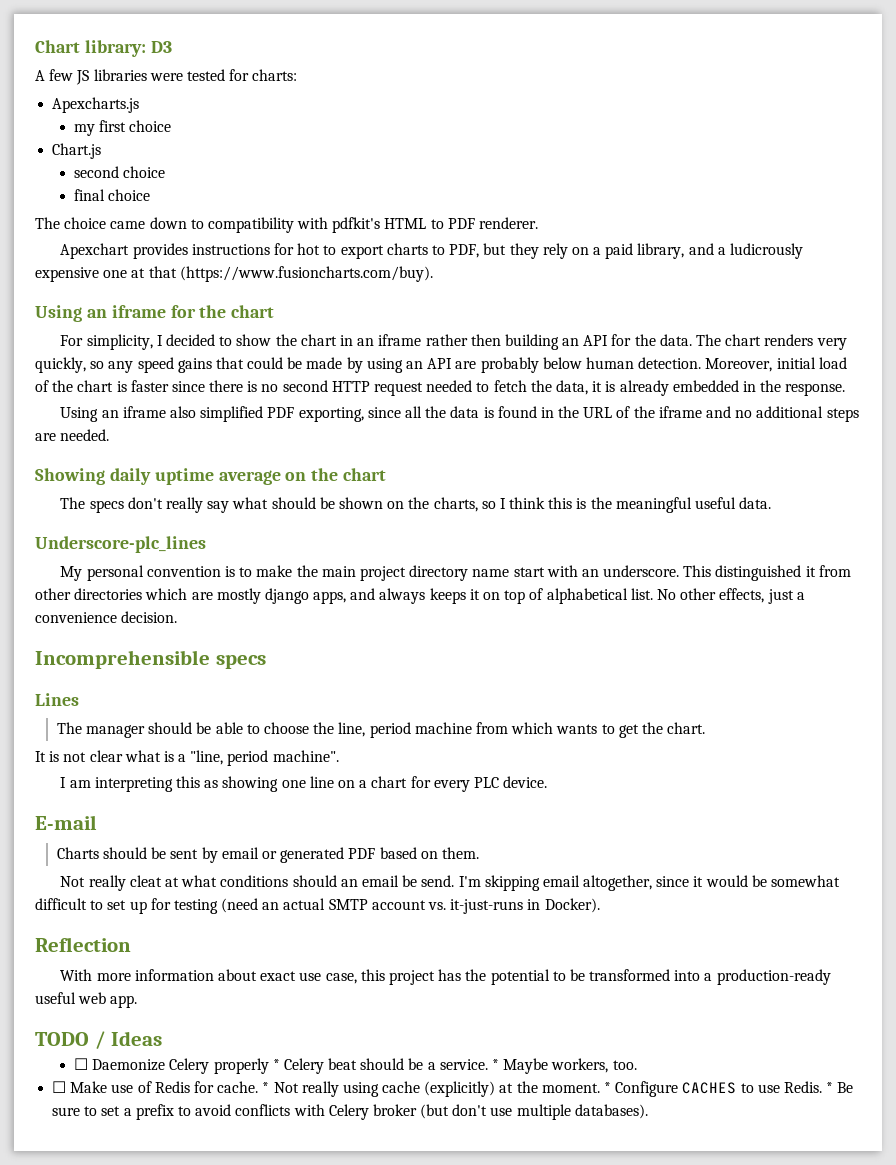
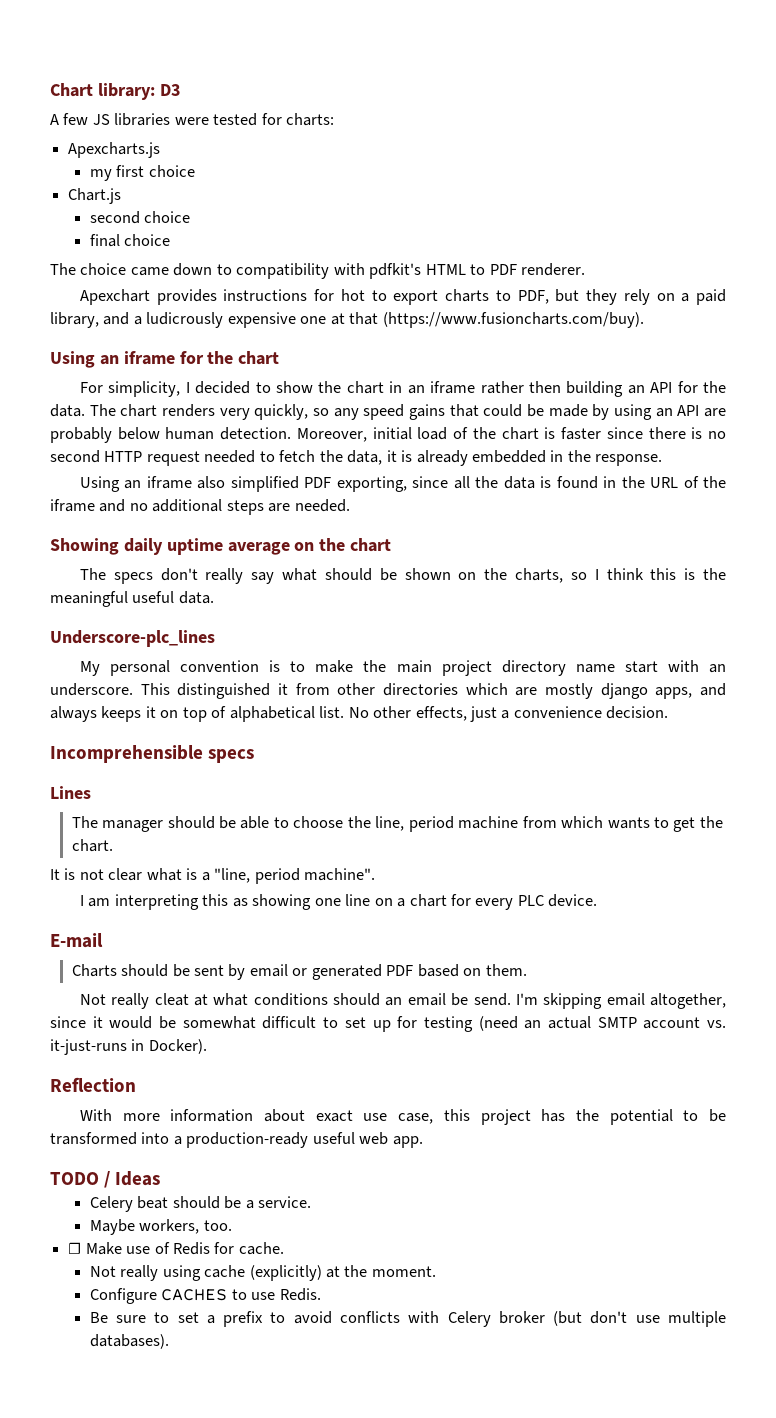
[73,1058,280,1074] ☐ Daemonize Celery properly * -> (161, 1178) none
[491,1059,499,1070] * -> (312, 1202) //
[262,1082,270,1093] * -> (284, 1248) //
[604,1082,612,1093] * -> (436, 1271) //
[826,1082,834,1093] * -> (321, 1294) //

